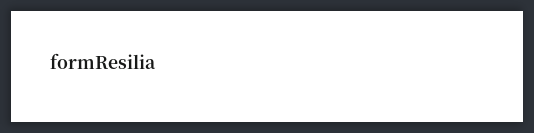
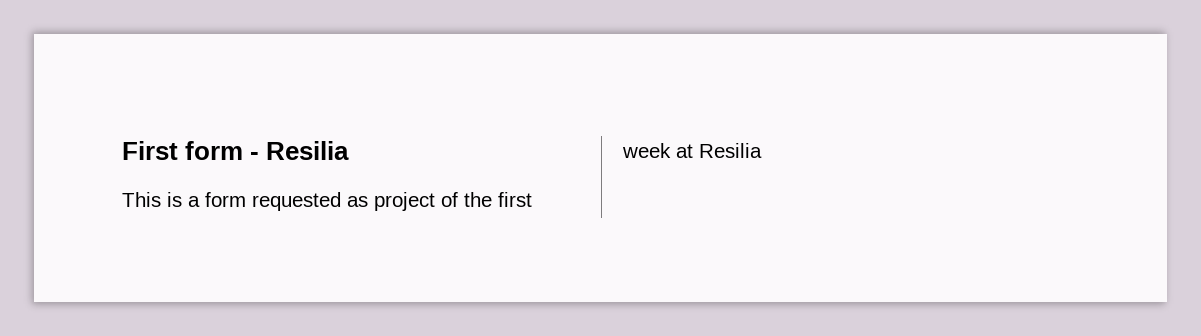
[50,53,156,69] formResilia -> [122,141,350,160] [122,192,532,211] [622,143,762,158] First form - Resilia // This is a form requested as project of the first week at Resilia

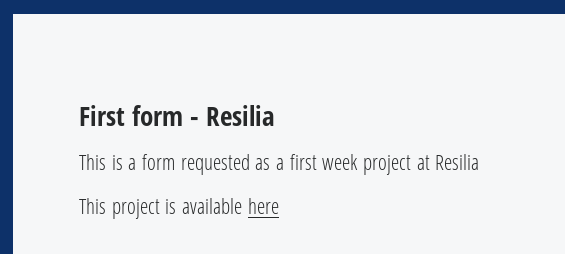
[374,192,492,211] project of the -> [276,158,285,170] a
(671, 150) none -> [363,155,412,175] project
(762, 150) none -> [79,198,279,219] // This project is available here

